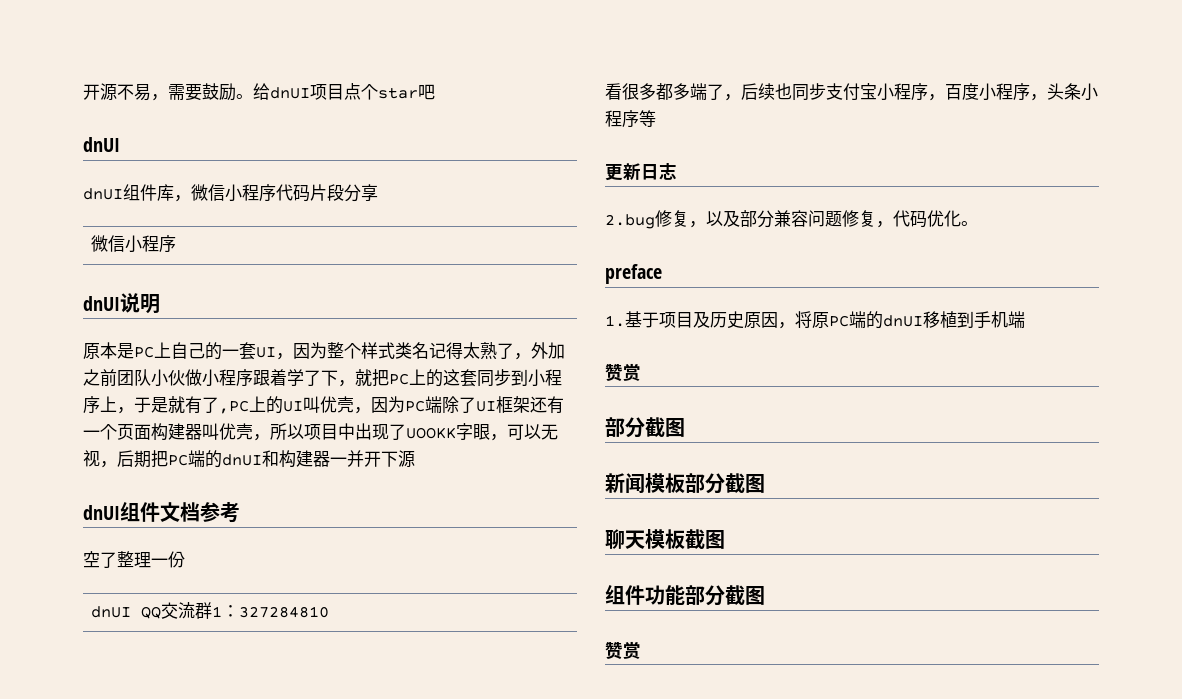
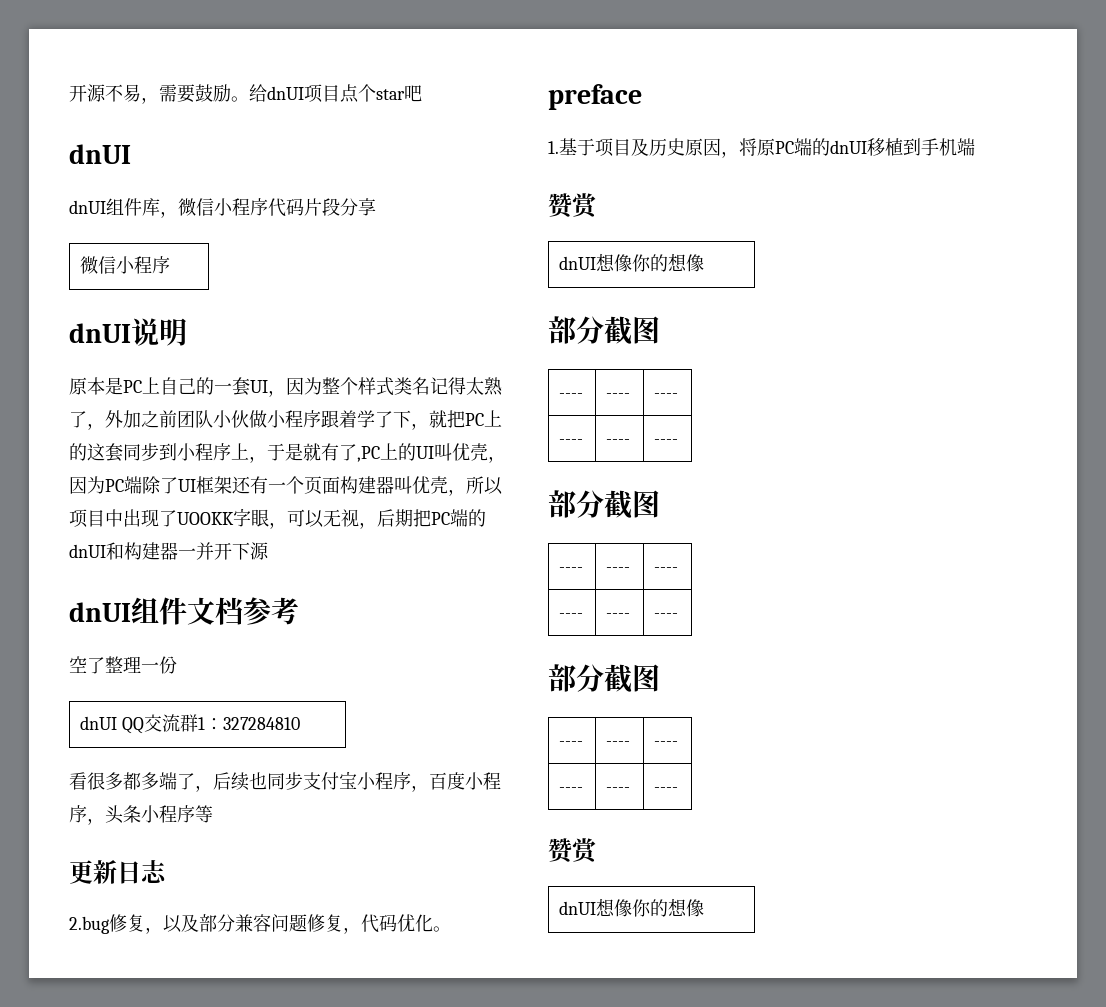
[605,417,685,438] [605,473,765,494] [605,529,725,549] [605,585,765,606] [605,641,641,660] // 部分截图 // 新闻模板部分截图 // 聊天模板截图 // 组件功能部分截图 // 赞赏 -> [559,253,705,272] [548,316,660,345] [559,393,584,398] [606,393,631,398] [654,393,679,398] [559,439,584,444] [606,439,631,444] [654,439,679,444] [548,490,660,519] [559,567,584,572] [606,567,631,572] [654,567,679,572] [559,613,584,618] [606,613,631,618] [654,613,679,618] [548,664,660,693] [559,741,584,746] [606,741,631,746] [654,741,679,746] [559,787,584,792] [606,787,631,792] [654,787,679,792] [548,838,599,864] [559,898,705,917] // dnUI想像你的想像 // 部分截图 // ---- | ---- | ---- // ---- | ---- | ---- // 部分截图 // ---- | ---- | ---- // ---- | ---- | ---- // 部分截图 // ---- | ---- | ---- // ---- | ---- | ---- // 赞赏 // dnUI想像你的想像

